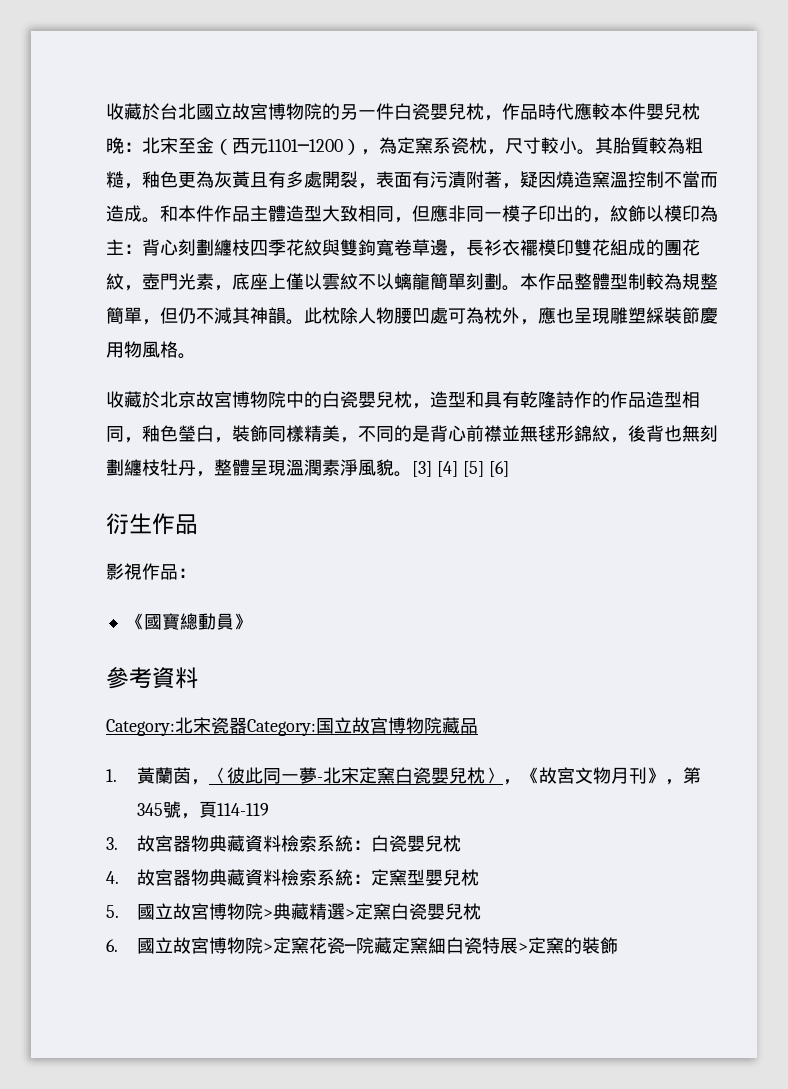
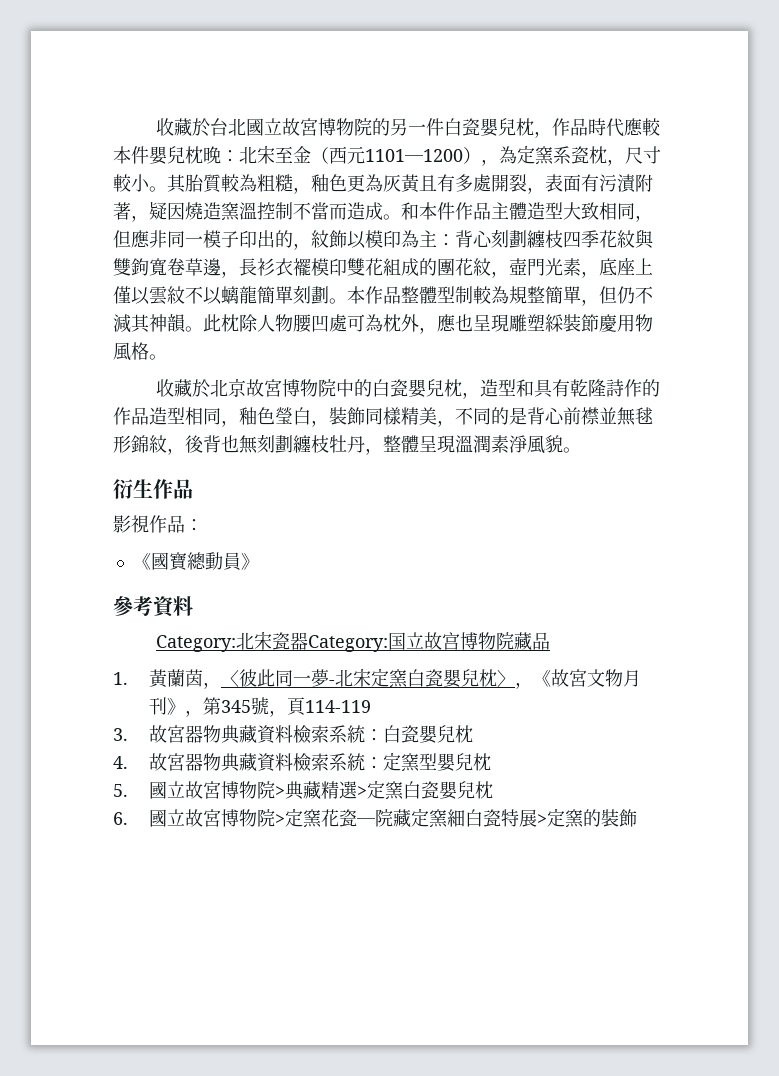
[412,461,509,477] [3] [4] [5] [6] -> (581, 450) none

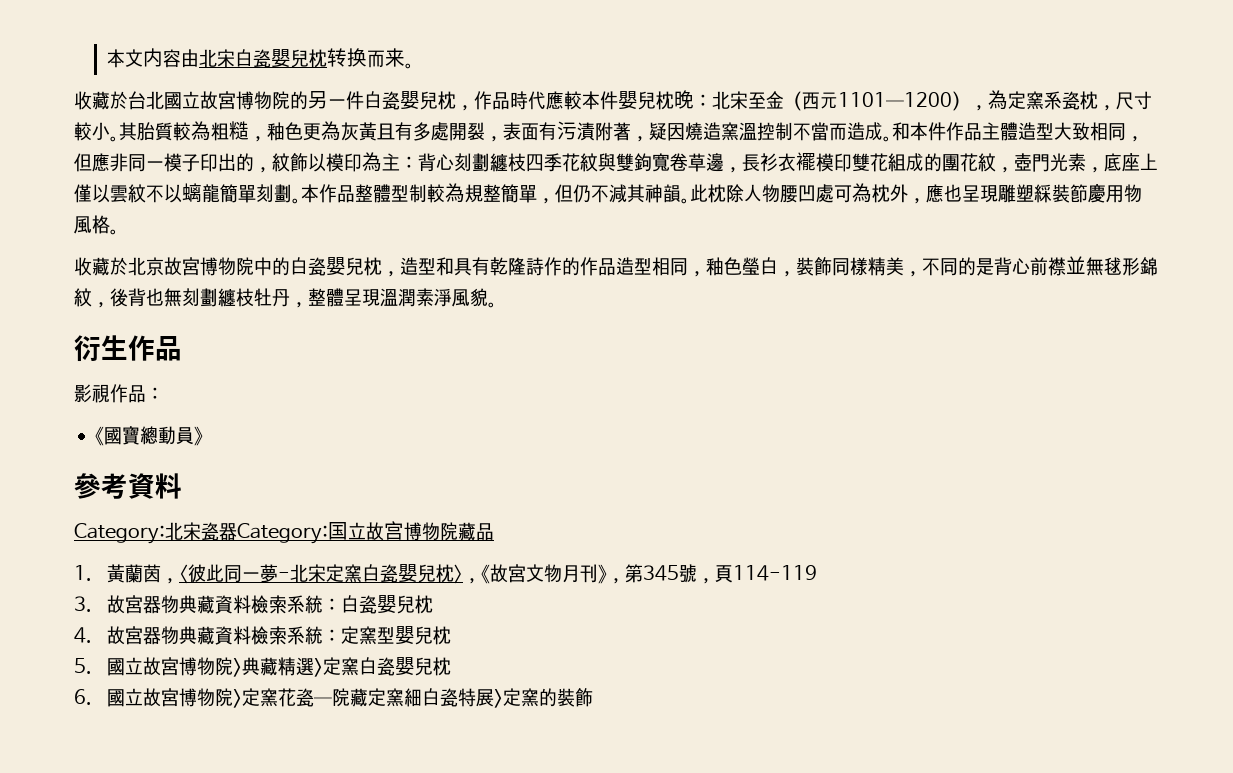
(155, 127) none -> [107,48,415,69] 本文内容由北宋白瓷嬰兒枕转换而来。 //

